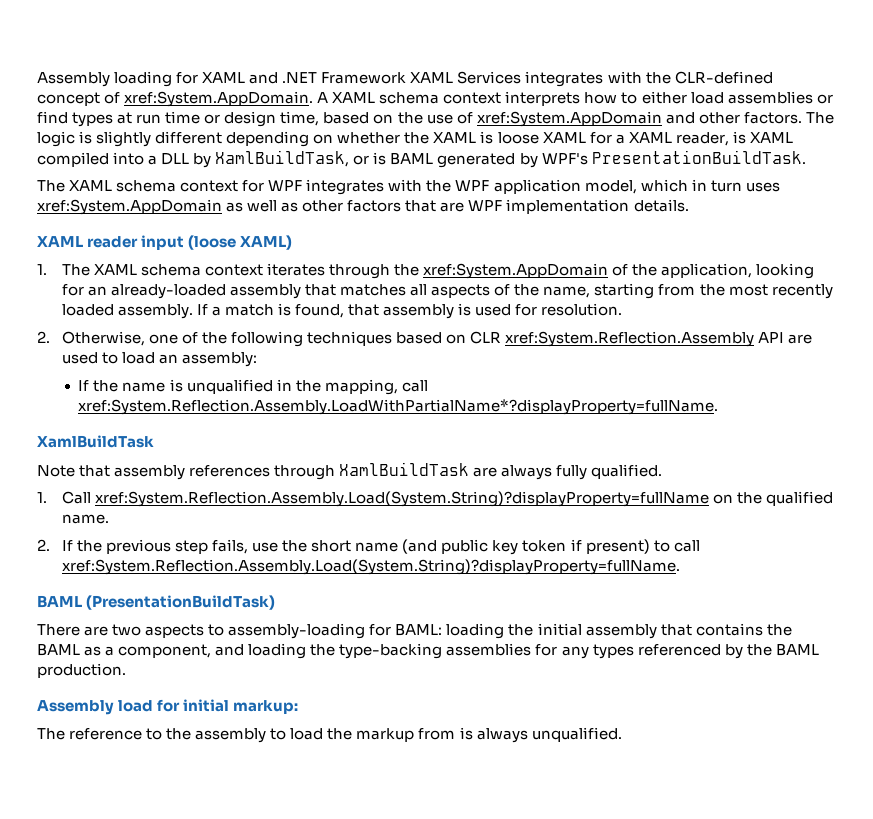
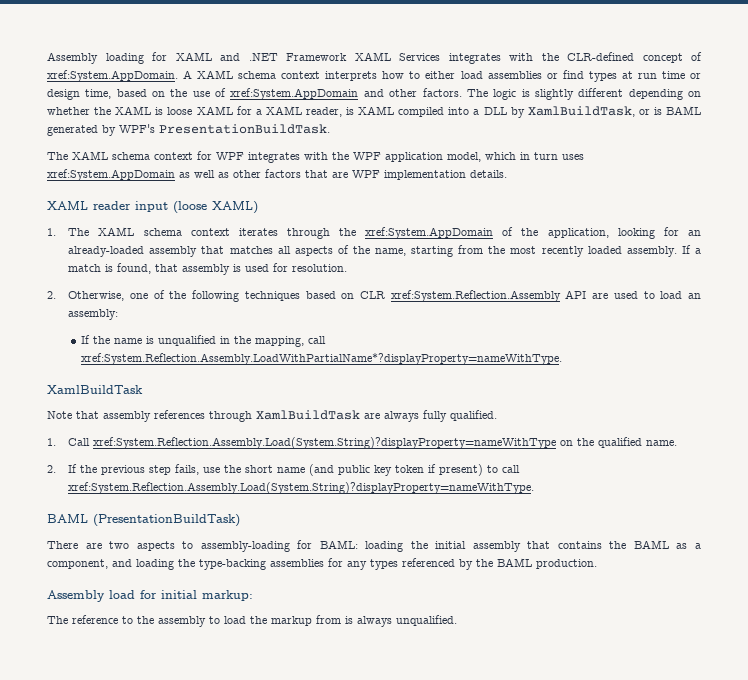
[78,399,719,415] xref:System.Reflection.Assembly.LoadWithPartialName*?displayProperty=fullName. -> [80,353,562,365] xref:System.Reflection.Assembly.LoadWithPartialName*?displayProperty=nameWithType.
[94,491,709,507] xref:System.Reflection.Assembly.Load(System.String)?displayProperty=fullName -> [93,437,557,449] xref:System.Reflection.Assembly.Load(System.String)?displayProperty=nameWithType
[61,559,680,575] xref:System.Reflection.Assembly.Load(System.String)?displayProperty=fullName. -> [68,482,535,494] xref:System.Reflection.Assembly.Load(System.String)?displayProperty=nameWithType.

